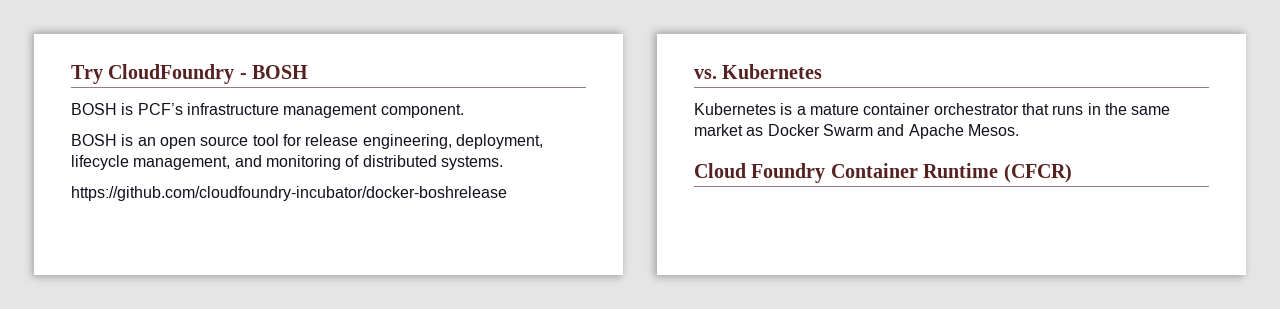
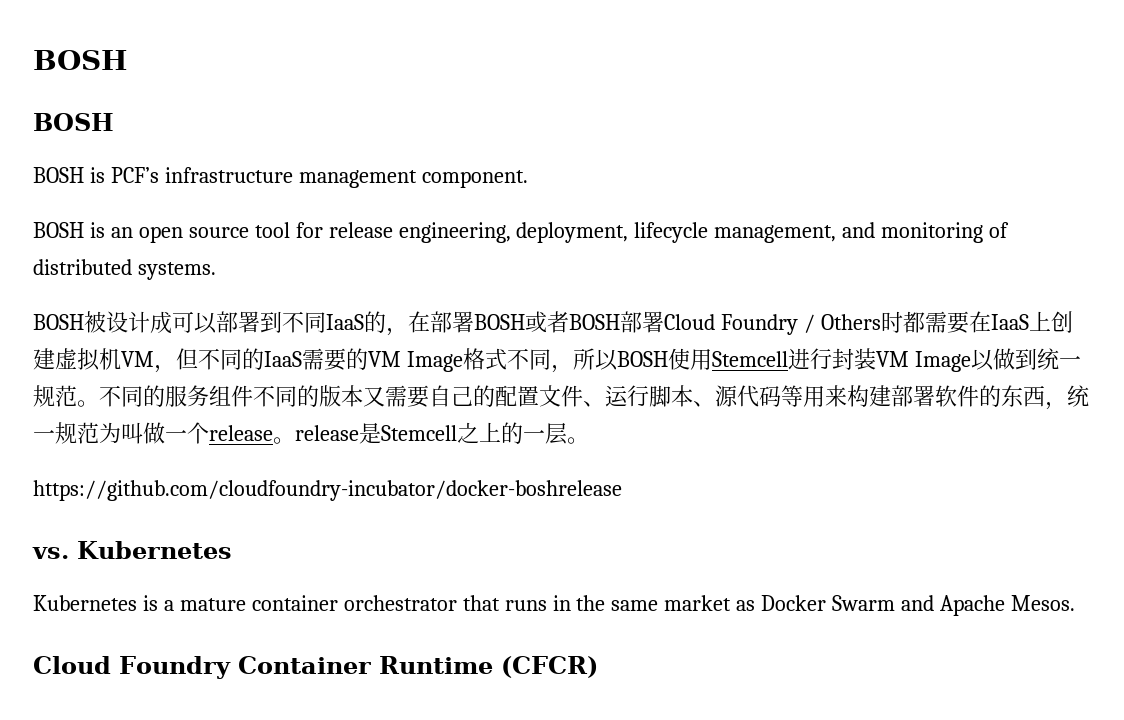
[71,64,247,84] Try CloudFoundry - -> [33,50,127,70] BOSH //
(503, 163) none -> [33,311,1073,336] [33,348,1081,373] [33,385,1089,410] [33,422,589,445] // BOSH被设计成可以部署到不同IaaS的，在部署BOSH或者BOSH部署Cloud Foundry / Others时都需要在IaaS上创建虚拟机VM，但不同的IaaS需要的VM Image格式不同，所以BOSH使用Stemcell进行封装VM Image以做到统一规范。不同的服务组件不同的版本又需要自己的配置文件、运行脚本、源代码等用来构建部署软件的东西，统一规范为叫做一个release。release是Stemcell之上的一层。

